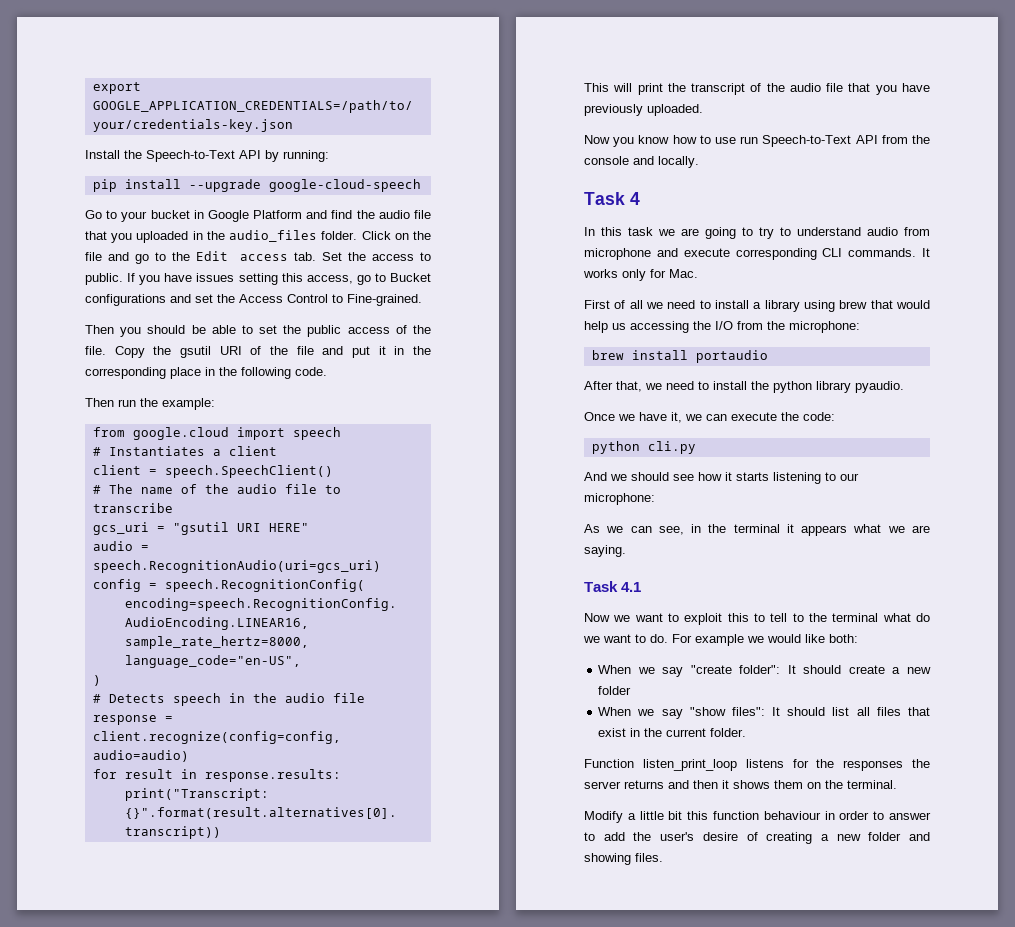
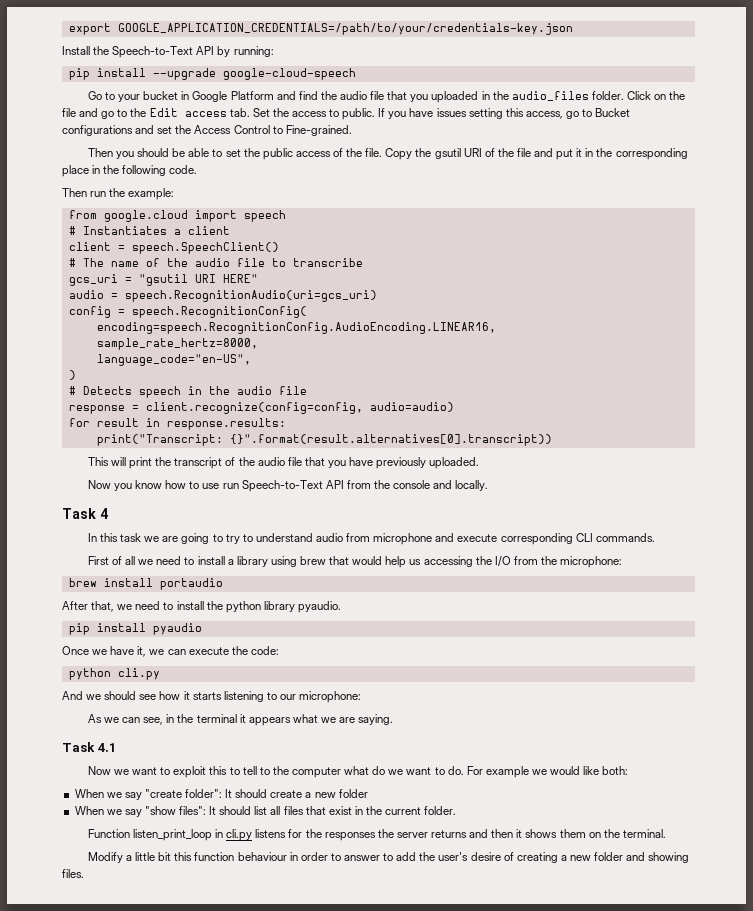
[922,248,930,257] [583,269,698,281] It works only for Mac. -> (655, 537) none
(904, 387) none -> [68,623,202,635] // pip install pyaudio
[832,613,879,622] terminal -> [291,767,341,778] computer
(737, 765) none -> [215,829,253,841] in cli.py

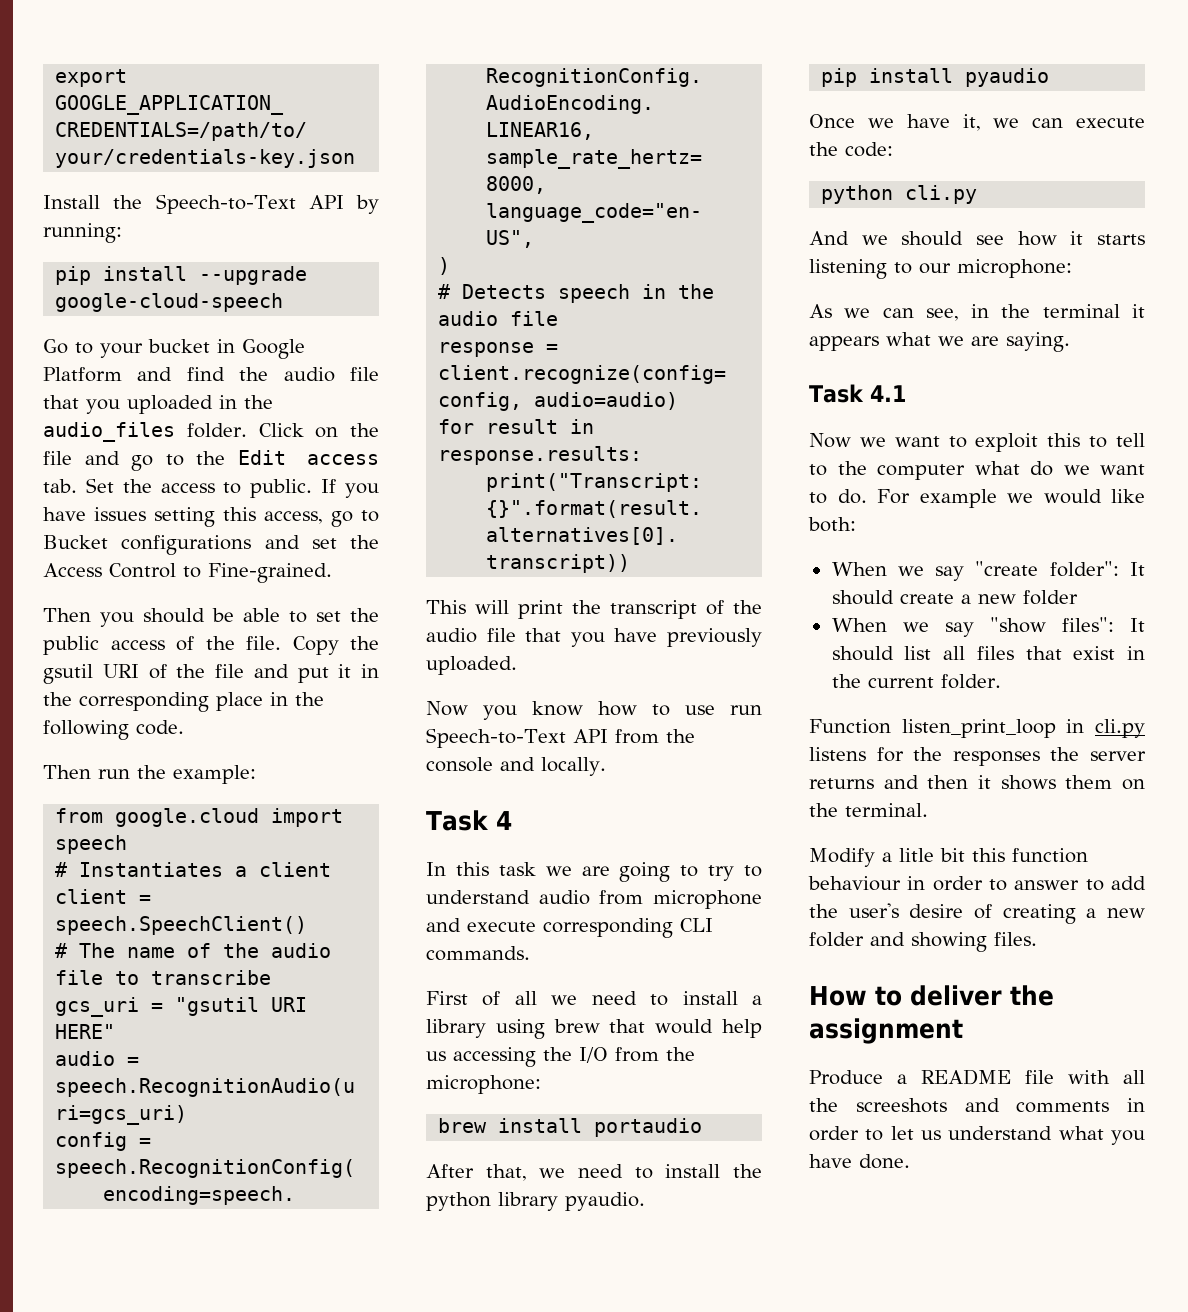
[135,852,156,861] little -> [899,848,934,862] litle
(84, 873) none -> [809,985,1054,1006] [809,1018,963,1044] [809,1069,1145,1085] [809,1098,1145,1113] [809,1126,1145,1145] [809,1154,910,1169] // How to deliver the assignment // Produce a README file with all the screeshots and comments in order to let us understand what you have done.

